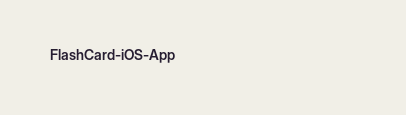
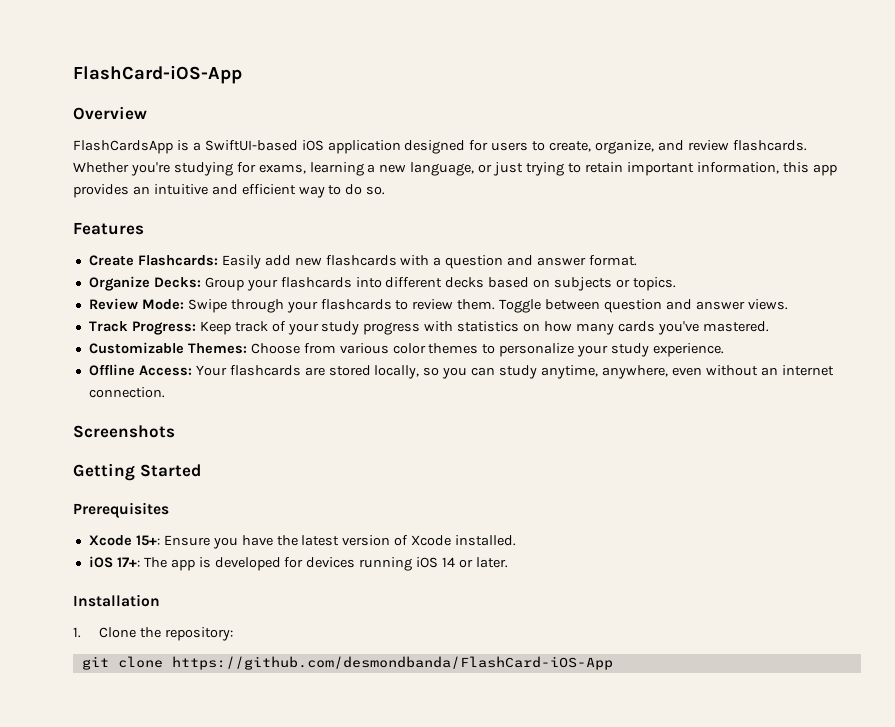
(175, 56) none -> [73,106,147,120] [73,140,807,154] [73,162,837,176] [73,184,386,198] [73,222,144,235] [88,255,638,269] [88,276,676,291] [88,298,788,313] [88,321,769,335] [88,342,725,357] [88,364,834,379] [88,387,165,398] [73,425,175,438] [73,463,201,481] [73,502,169,518] [88,535,517,549] [88,556,508,571] [73,594,160,607] [73,627,233,641] [81,656,613,670] // Overview // FlashCardsApp is a SwiftUI-based iOS application designed for users to create, organize, and review flashcards. Whether you're studying for exams, learning a new language, or just trying to retain important information, this app provides an intuitive and efficient way to do so. // Features // Create Flashcards: Easily add new flashcards with a question and answer format. // Organize Decks: Group your flashcards into different decks based on subjects or topics. // Review Mode: Swipe through your flashcards to review them. Toggle between question and answer views. // Track Progress: Keep track of your study progress with statistics on how many cards you've mastered. // Customizable Themes: Choose from various color themes to personalize your study experience. // Offline Access: Your flashcards are stored locally, so you can study anytime, anywhere, even without an internet connection. // Screenshots // Getting Started // Prerequisites // Xcode 15+: Ensure you have the latest version of Xcode installed. // iOS 17+: The app is developed for devices running iOS 14 or later. // Installation // 1. Clone the repository: // git clone https://github.com/desmondbanda/FlashCard-iOS-App

